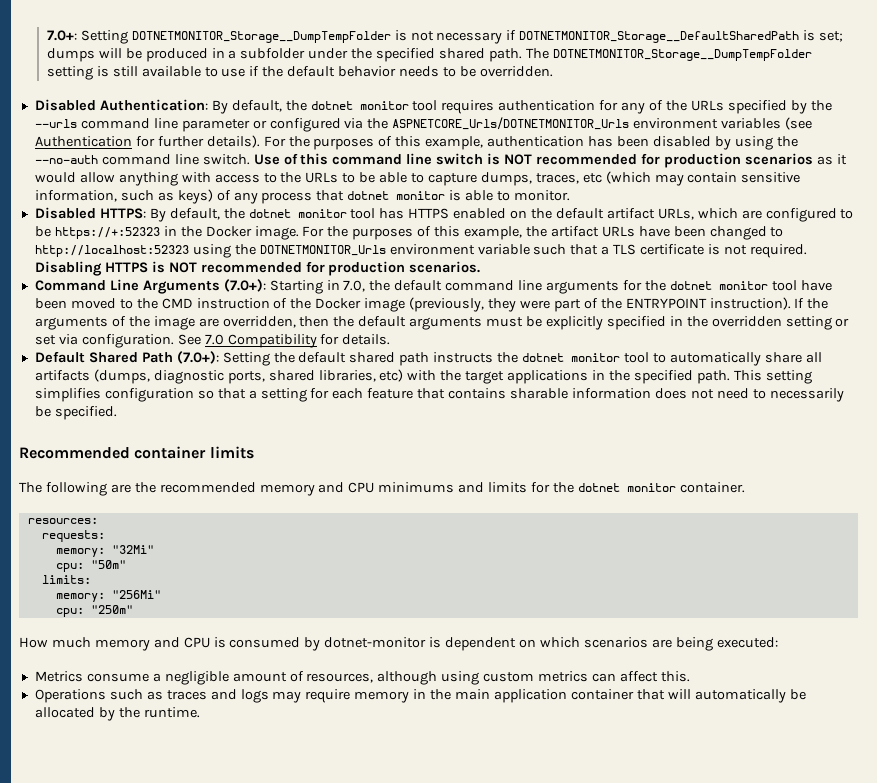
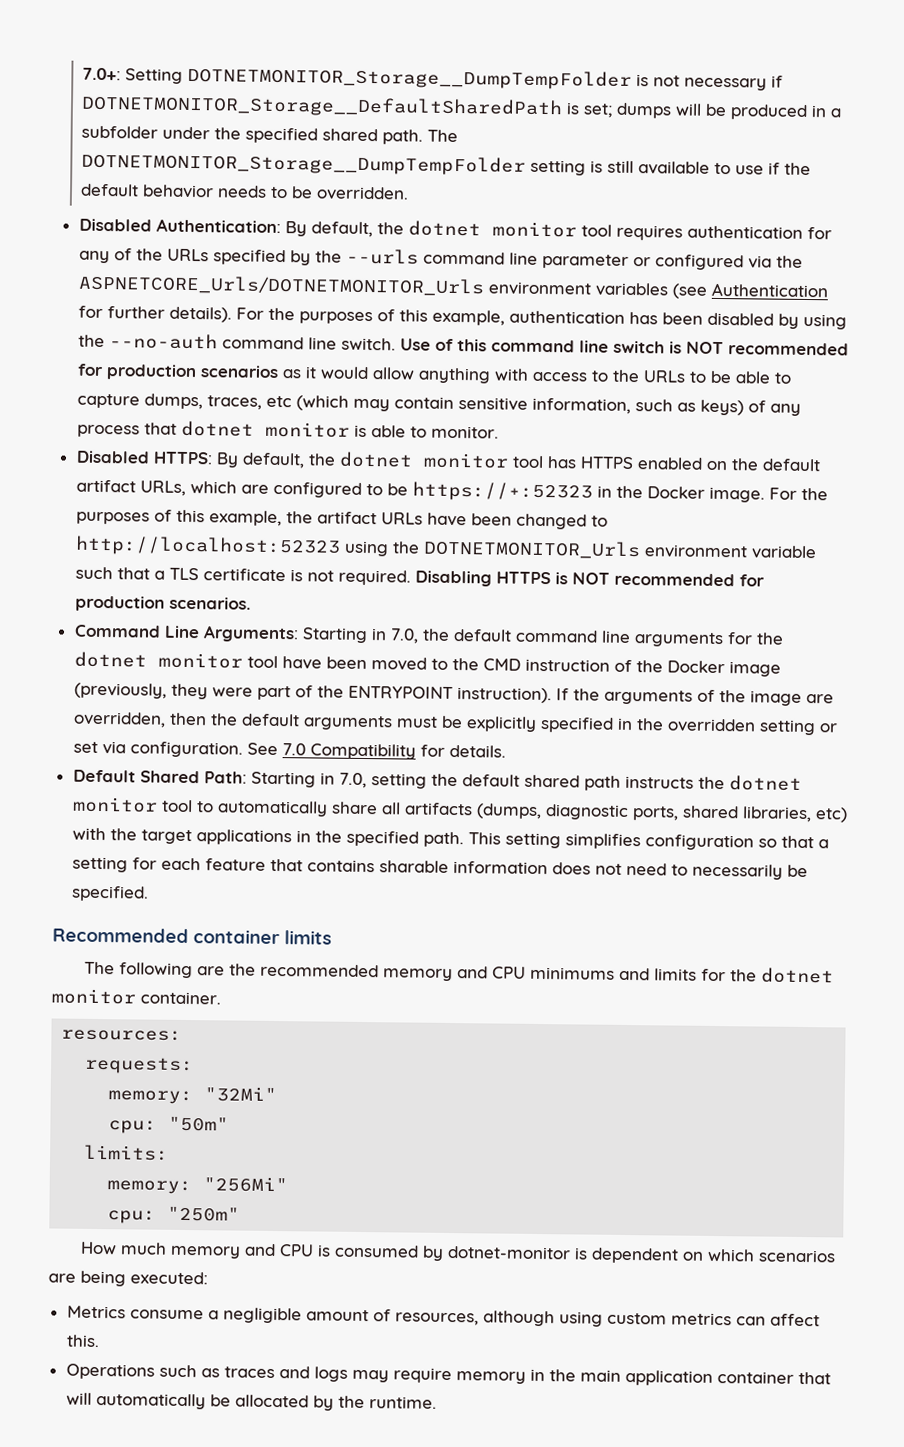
[142,279,266,294] Arguments (7.0+): -> [202,625,299,643] Arguments:
[141,351,270,366] Path (7.0+): Setting -> [203,771,427,789] Path: Starting in 7.0, setting

